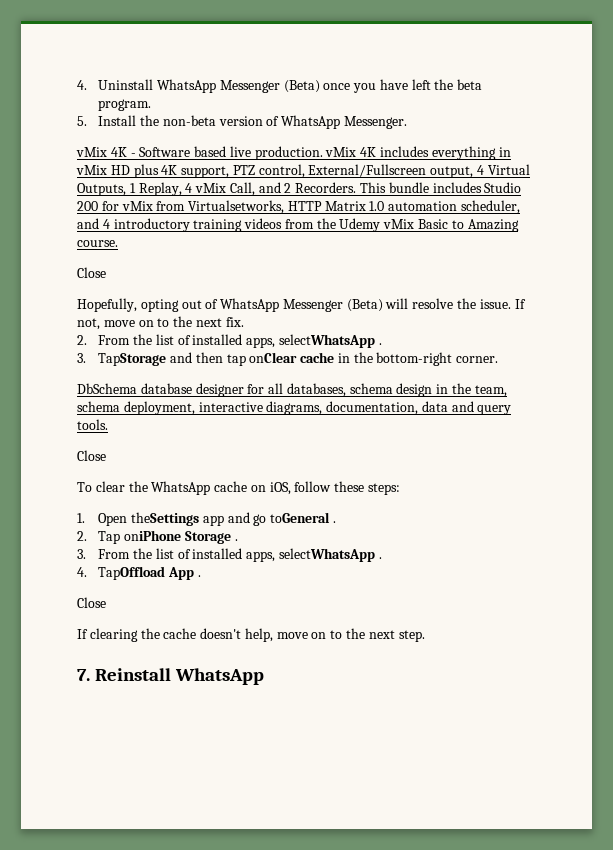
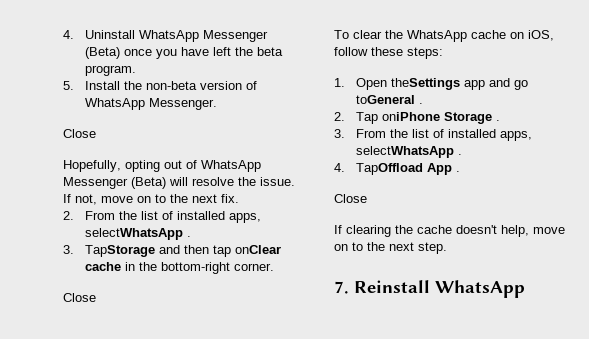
[76,146,511,160] [76,164,530,178] [77,182,522,196] [77,200,521,214] [77,218,519,232] [77,240,118,247] // vMix 4K - Software based live production. vMix 4K includes everything in vMix HD plus 4K support, PTZ control, External/Fullscreen output, 4 Virtual Outputs, 1 Replay, 4 vMix Call, and 2 Recorders. This bundle includes Studio 200 for vMix from Virtualsetworks, HTTP Matrix 1.0 automation scheduler, and 4 introductory training videos from the Udemy vMix Basic to Amazing course. -> (217, 104) none
[77,383,507,397] [77,401,512,415] [77,419,108,430] // DbSchema database designer for all databases, schema design in the team, schema deployment, interactive diagrams, documentation, data and query tools. -> (274, 267) none

